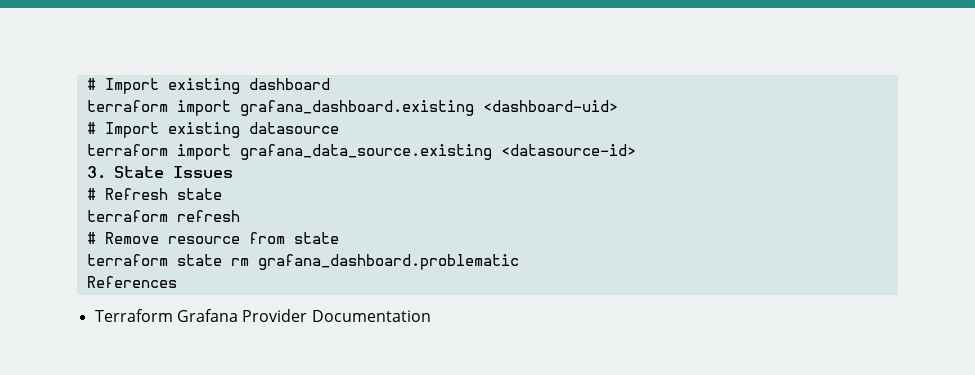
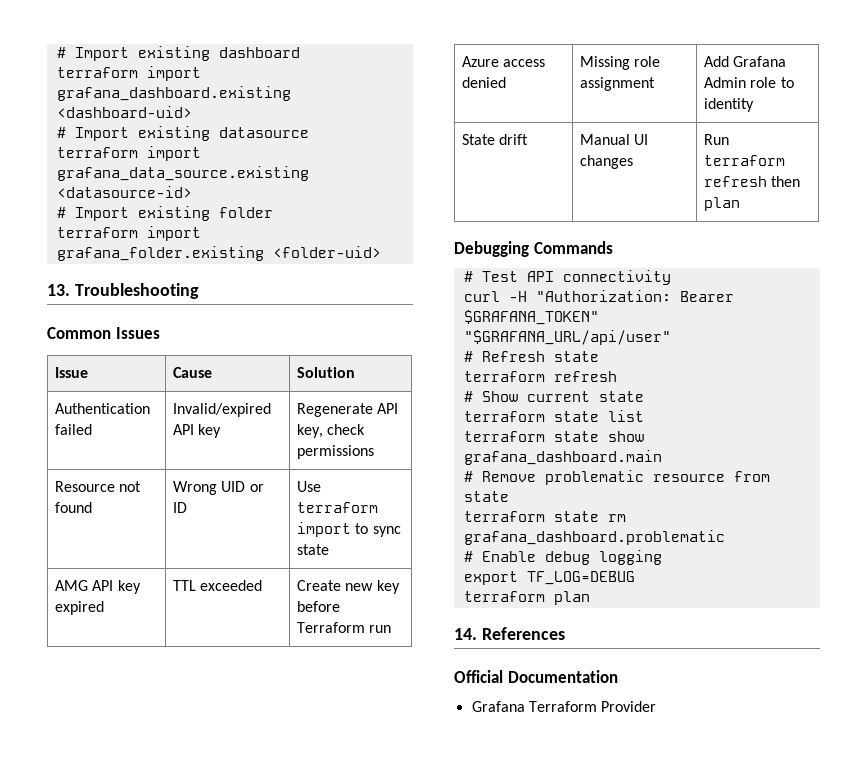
[86,166,233,179] 3. State Issues -> [56,206,273,221] [56,226,201,241] [56,246,381,261] [47,283,199,299] [47,327,160,339] [55,367,89,378] [173,367,213,378] [297,367,356,378] [55,403,151,414] [55,424,93,435] [173,403,272,417] [173,424,222,438] [297,403,399,417] [297,424,366,438] [297,445,375,459] [55,481,142,492] [55,502,93,513] [173,481,264,495] [173,502,188,513] [297,481,322,492] [297,502,379,513] [297,522,401,537] [297,544,330,555] [55,580,141,594] [55,601,105,615] [173,580,263,591] [297,580,400,594] [297,601,341,612] [297,622,392,633] [462,56,546,67] [462,77,507,88] [580,56,661,70] [580,77,656,91] [704,56,787,67] [704,77,794,88] [704,98,755,112] [462,134,529,145] [580,134,649,145] [580,155,634,169] [704,134,730,145] [704,155,786,166] [704,176,801,187] [704,197,741,211] [454,241,613,257] [463,270,671,285] [463,290,734,302] [463,310,599,325] [463,330,671,345] # Import existing folder // terraform import grafana_folder.existing <folder-uid> // 13. Troubleshooting // Common Issues // Issue | Cause | Solution // Authentication failed | Invalid/expired API key | Regenerate API key, check permissions // Resource not found | Wrong UID or ID | Use terraform import to sync state // AMG API key expired | TTL exceeded | Create new key before Terraform run // Azure access denied | Missing role assignment | Add Grafana Admin role to identity // State drift | Manual UI changes | Run terraform refresh then plan // Debugging Commands // # Test API connectivity // curl -H "Authorization: Bearer $GRAFANA_TOKEN" "$GRAFANA_URL/api/user"
(240, 216) none -> [463,391,644,402] [463,410,644,422] [463,431,644,442] [463,450,662,465] // # Show current state // terraform state list // terraform state show grafana_dashboard.main
(159, 238) none -> [544,470,644,485] problematic
[86,276,177,288] [94,309,431,322] References // Terraform Grafana Provider Documentation -> [463,550,662,565] [463,571,635,585] [463,591,590,605] [454,627,565,640] [454,670,618,683] [471,701,657,712] # Enable debug logging // export TF_LOG=DEBUG // terraform plan // 14. References // Official Documentation // Grafana Terraform Provider

